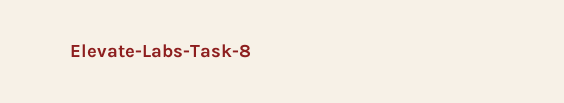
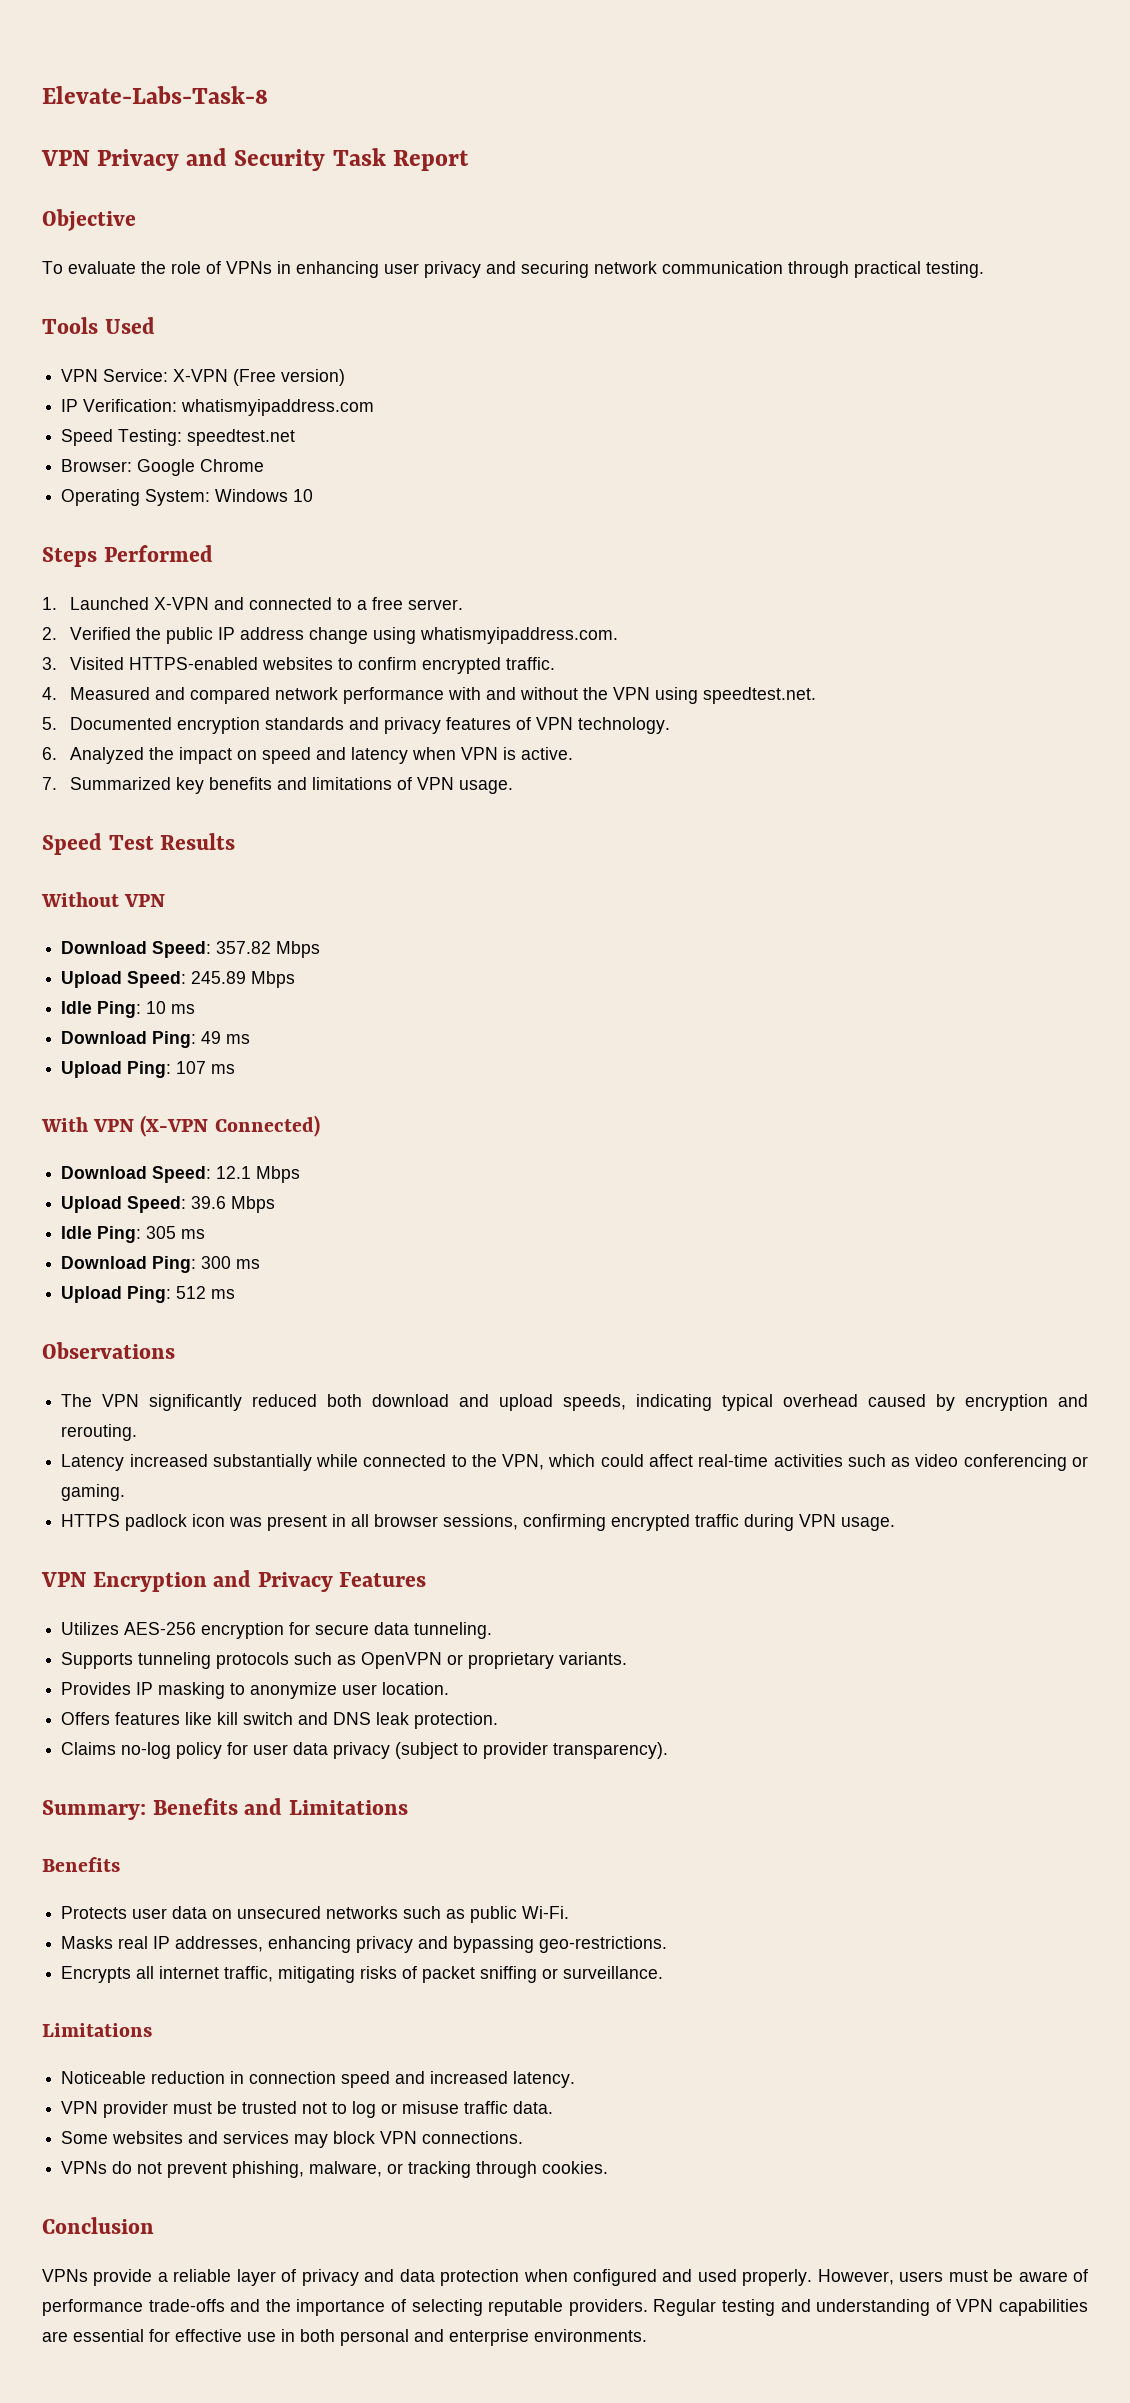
(251, 51) none -> [41,148,469,171] [42,209,136,231] [42,261,984,278] [42,317,155,334] [61,369,346,386] [61,399,375,416] [61,429,296,446] [61,459,265,476] [61,489,314,506] [42,545,213,567] [42,597,463,610] [42,627,618,644] [42,657,555,674] [42,687,816,704] [42,717,670,734] [42,747,573,764] [42,777,513,794] [42,833,236,855] [41,892,166,907] [61,941,321,958] [61,971,296,988] [61,1001,196,1018] [61,1031,251,1048] [61,1061,236,1078] [41,1115,320,1137] [61,1166,301,1183] [61,1196,276,1213] [61,1226,206,1243] [61,1256,261,1273] [61,1286,236,1303] [42,1342,175,1359] [61,1394,1088,1411] [61,1424,138,1441] [61,1454,1088,1471] [61,1484,126,1501] [61,1514,896,1531] [41,1570,427,1592] [61,1622,493,1639] [61,1652,628,1669] [61,1682,450,1699] [61,1712,499,1729] [61,1742,669,1759] [42,1798,408,1820] [42,1857,120,1872] [61,1906,570,1923] [61,1936,668,1953] [61,1966,664,1983] [42,2023,152,2037] [61,2071,576,2088] [61,2101,554,2118] [61,2131,524,2148] [61,2161,609,2178] [42,2217,154,2234] [42,2269,1089,2286] [42,2299,1089,2316] [42,2329,647,2346] // VPN Privacy and Security Task Report // Objective // To evaluate the role of VPNs in enhancing user privacy and securing network communication through practical testing. // Tools Used // VPN Service: X-VPN (Free version) // IP Verification: whatismyipaddress.com // Speed Testing: speedtest.net // Browser: Google Chrome // Operating System: Windows 10 // Steps Performed // 1. Launched X-VPN and connected to a free server. // 2. Verified the public IP address change using whatismyipaddress.com. // 3. Visited HTTPS-enabled websites to confirm encrypted traffic. // 4. Measured and compared network performance with and without the VPN using speedtest.net. // 5. Documented encryption standards and privacy features of VPN technology. // 6. Analyzed the impact on speed and latency when VPN is active. // 7. Summarized key benefits and limitations of VPN usage. // Speed Test Results // Without VPN // Download Speed: 357.82 Mbps // Upload Speed: 245.89 Mbps // Idle Ping: 10 ms // Download Ping: 49 ms // Upload Ping: 107 ms // With VPN (X-VPN Connected) // Download Speed: 12.1 Mbps // Upload Speed: 39.6 Mbps // Idle Ping: 305 ms // Download Ping: 300 ms // Upload Ping: 512 ms // Observations // The VPN significantly reduced both download and upload speeds, indicating typical overhead caused by encryption and rerouting. // Latency increased substantially while connected to the VPN, which could affect real-time activities such as video conferencing or gaming. // HTTPS padlock icon was present in all browser sessions, confirming encrypted traffic during VPN usage. // VPN Encryption and Privacy Features // Utilizes AES-256 encryption for secure data tunneling. // Supports tunneling protocols such as OpenVPN or proprietary variants. // Provides IP masking to anonymize user location. // Offers features like kill switch and DNS leak protection. // Claims no-log policy for user data privacy (subject to provider transparency). // Summary: Benefits and Limitations // Benefits // Protects user data on unsecured networks such as public Wi-Fi. // Masks real IP addresses, enhancing privacy and bypassing geo-restrictions. // Encrypts all internet traffic, mitigating risks of packet sniffing or surveillance. // Limitations // Noticeable reduction in connection speed and increased latency. // VPN provider must be trusted not to log or misuse traffic data. // Some websites and services may block VPN connections. // VPNs do not prevent phishing, malware, or tracking through cookies. // Conclusion // VPNs provide a reliable layer of privacy and data protection when configured and used properly. However, users must be aware of performance trade-offs and the importance of selecting reputable providers. Regular testing and understanding of VPN capabilities are essential for effective use in both personal and enterprise environments.

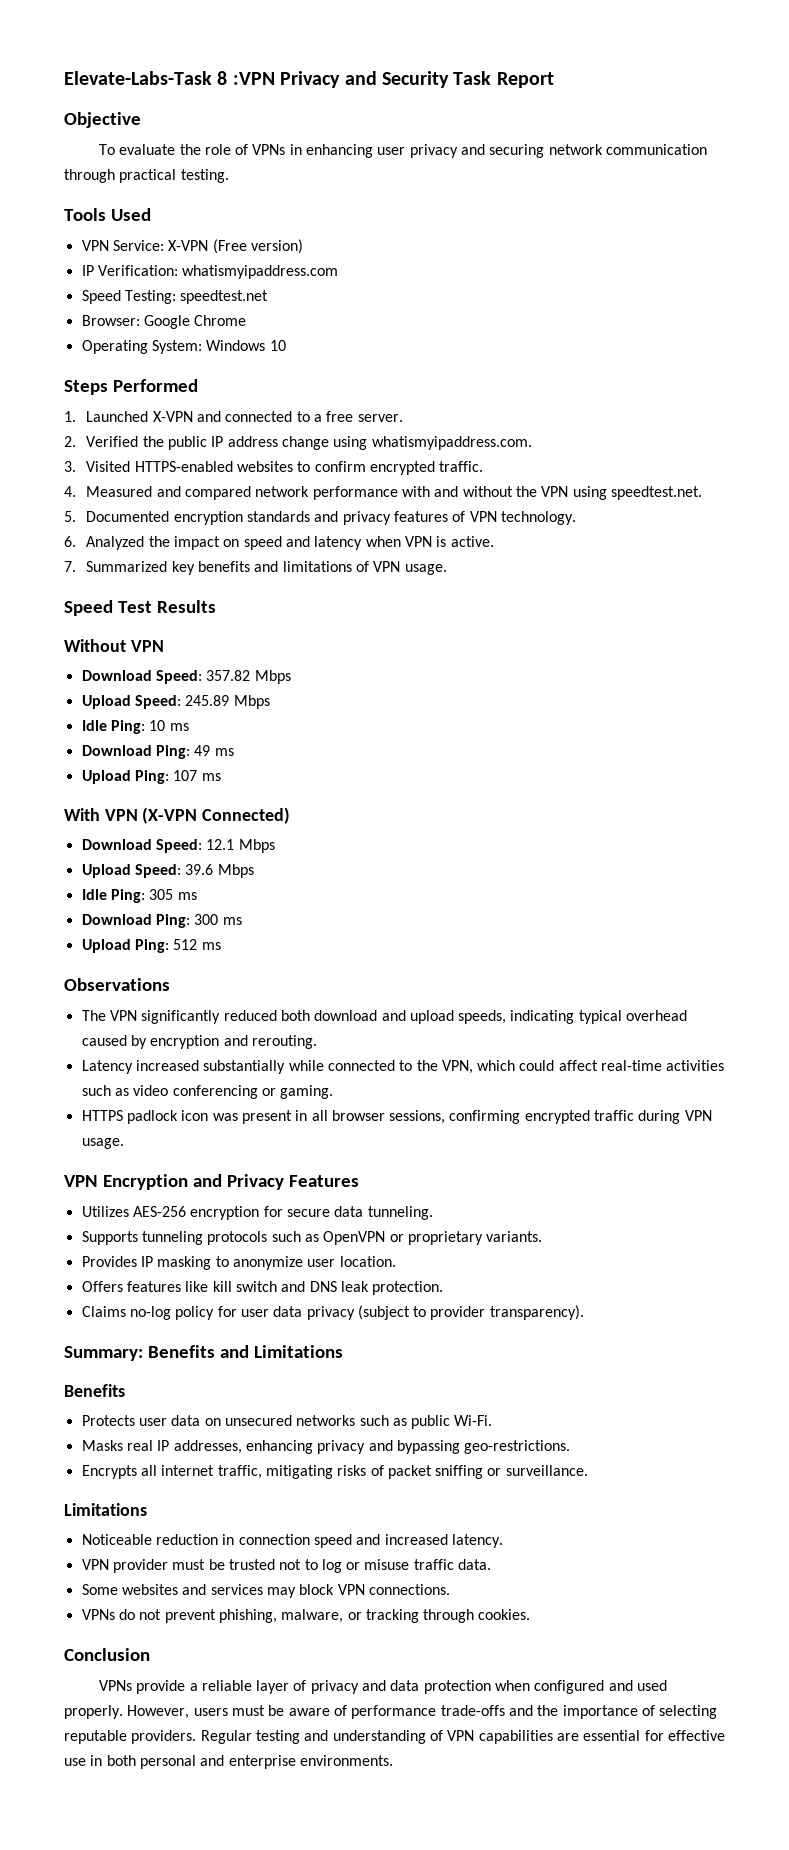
[42,86,268,104] [41,150,90,166] Elevate-Labs-Task-8 // VPN -> [64,71,275,85] Elevate-Labs-Task 8 :VPN

